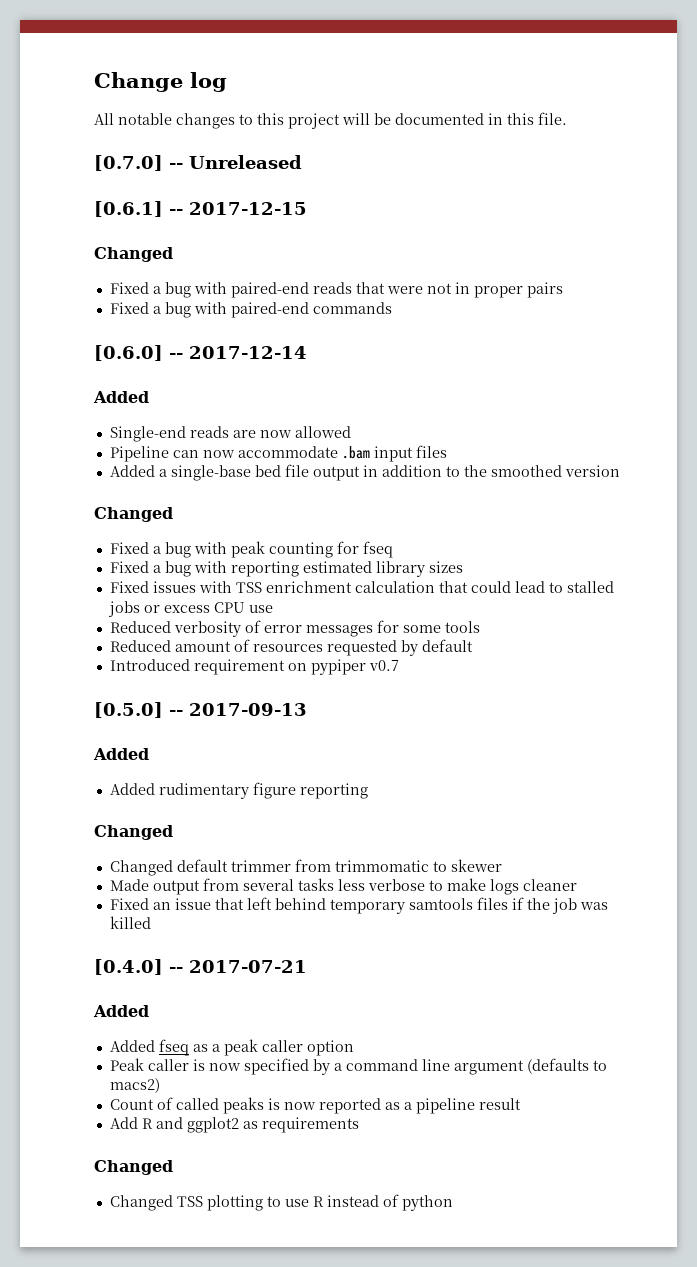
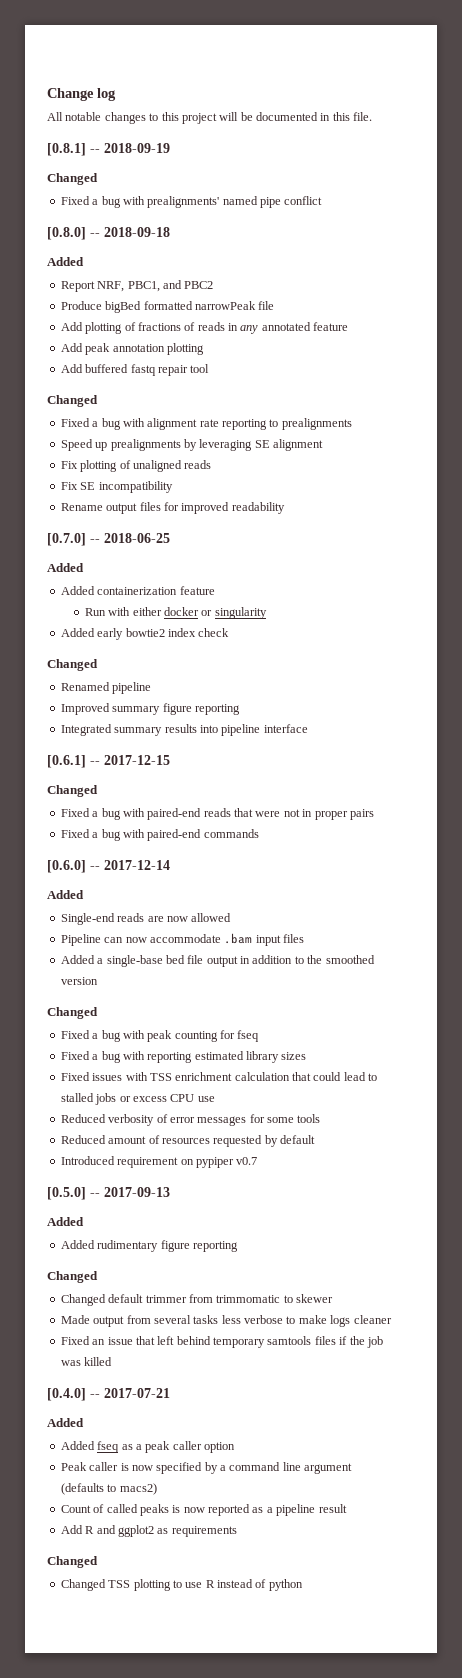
[94,155,302,171] [0.7.0] -- Unreleased -> [47,143,170,156] [47,173,98,185] [60,196,323,208] [47,227,170,240] [47,257,84,266] [60,280,214,292] [60,301,275,313] [60,322,349,334] [60,343,204,355] [60,364,210,376] [47,395,98,407] [60,418,352,430] [60,439,323,451] [60,460,212,472] [60,481,173,493] [60,502,285,514] [47,533,170,546] [47,563,84,572] [60,586,215,595] [84,607,267,619] [60,628,230,640] [47,659,98,671] [60,682,152,694] [60,703,240,715] [60,724,308,736] [0.8.1] -- 2018-09-19 // Changed // Fixed a bug with prealignments' named pipe conflict // [0.8.0] -- 2018-09-18 // Added // Report NRF, PBC1, and PBC2 // Produce bigBed formatted narrowPeak file // Add plotting of fractions of reads in any annotated feature // Add peak annotation plotting // Add buffered fastq repair tool // Changed // Fixed a bug with alignment rate reporting to prealignments // Speed up prealignments by leveraging SE alignment // Fix plotting of unaligned reads // Fix SE incompatibility // Rename output files for improved readability // [0.7.0] -- 2018-06-25 // Added // Added containerization feature // Run with either docker or singularity // Added early bowtie2 index check // Changed // Renamed pipeline // Improved summary figure reporting // Integrated summary results into pipeline interface

